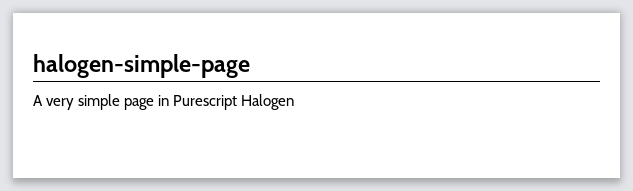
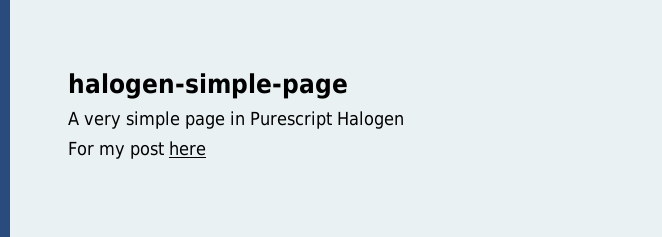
(295, 102) none -> [68,141,206,159] // For my post here

